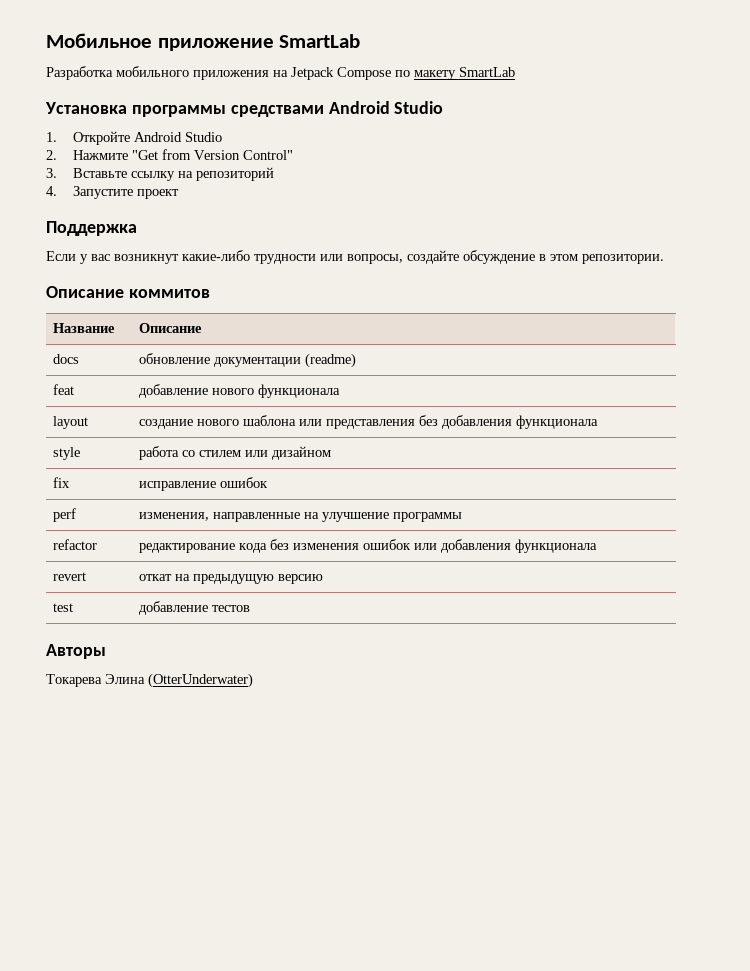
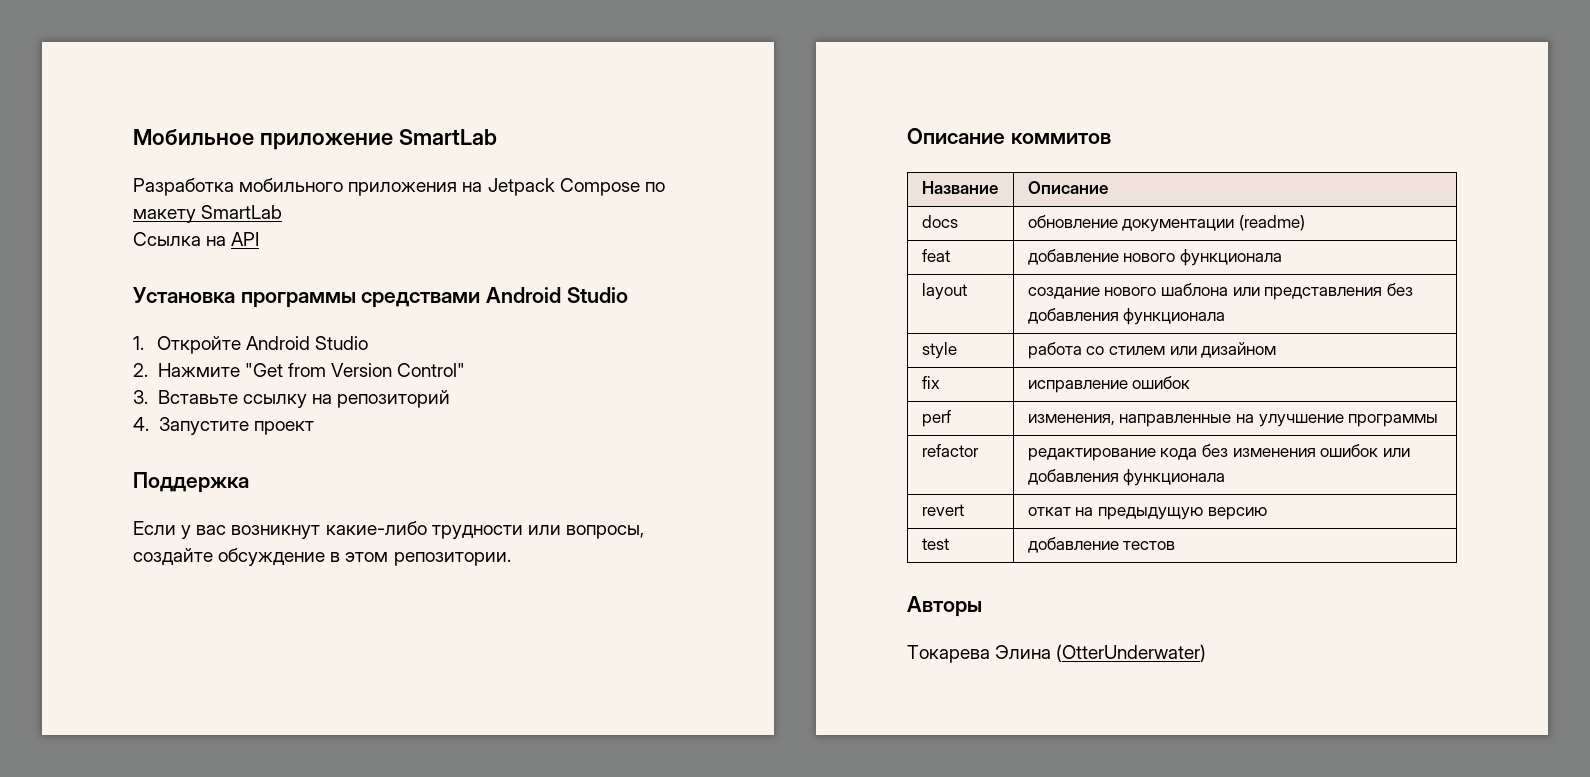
(515, 72) none -> [133,232,260,246] // Ссылка на API

